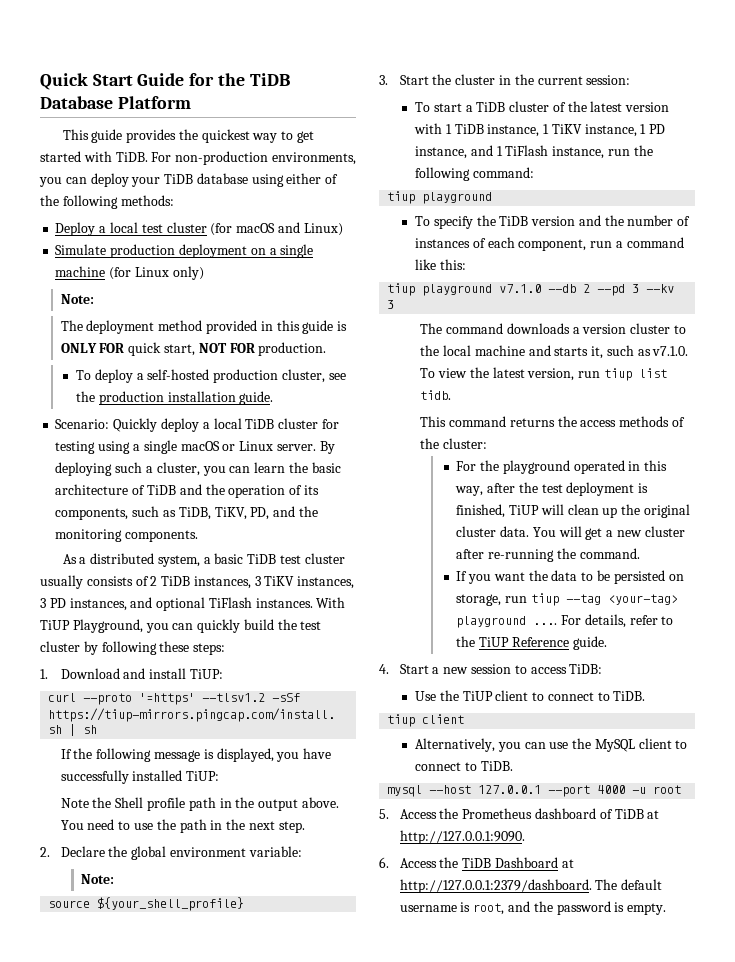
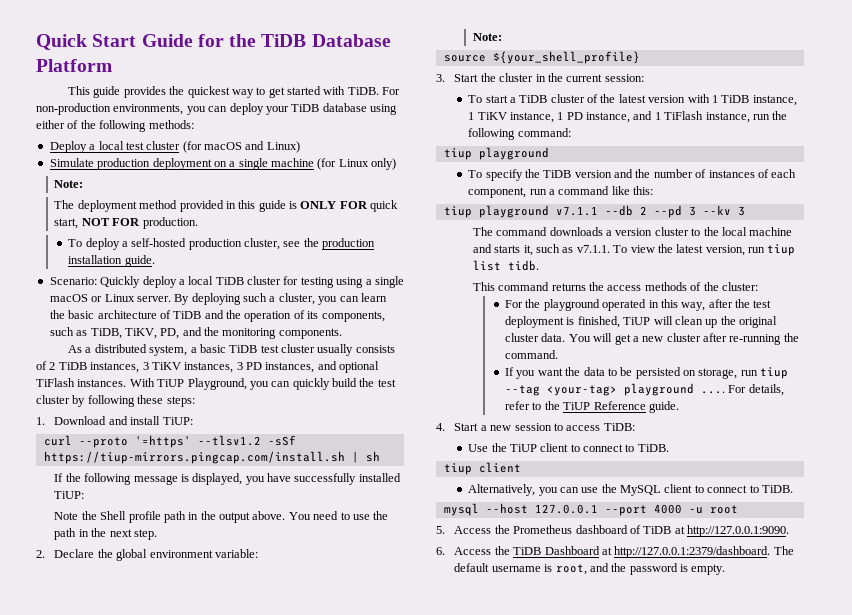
[499,284,542,293] v7.1.0 -> [555,206,598,216] v7.1.1
[652,346,689,356] v7.1.0. -> [576,245,610,253] v7.1.1.

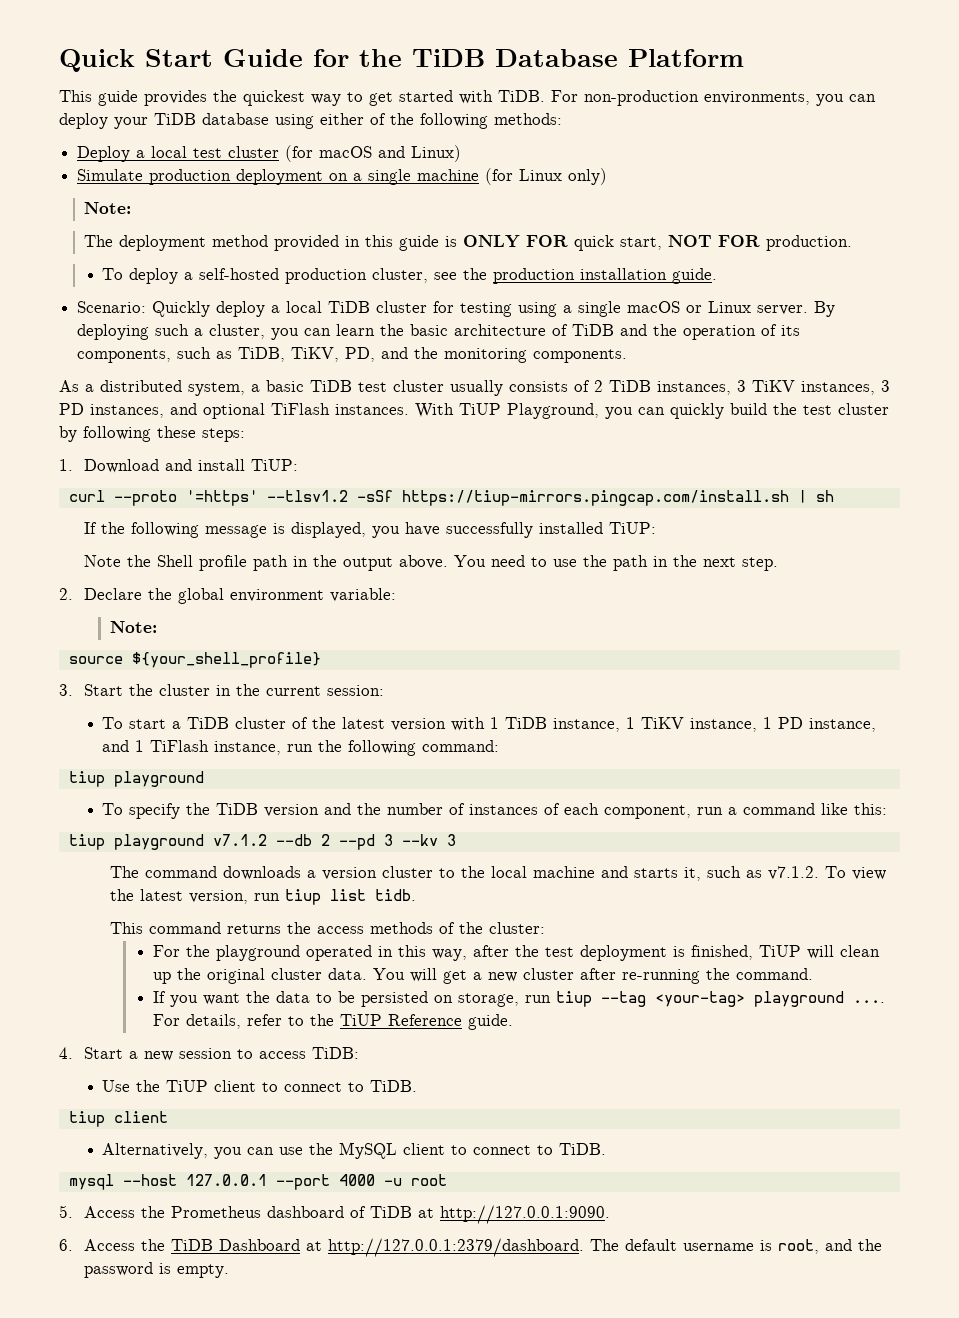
[555,206,598,216] v7.1.1 -> [212,834,267,846] v7.1.2
[576,245,610,253] v7.1.1. -> [767,866,819,880] v7.1.2.

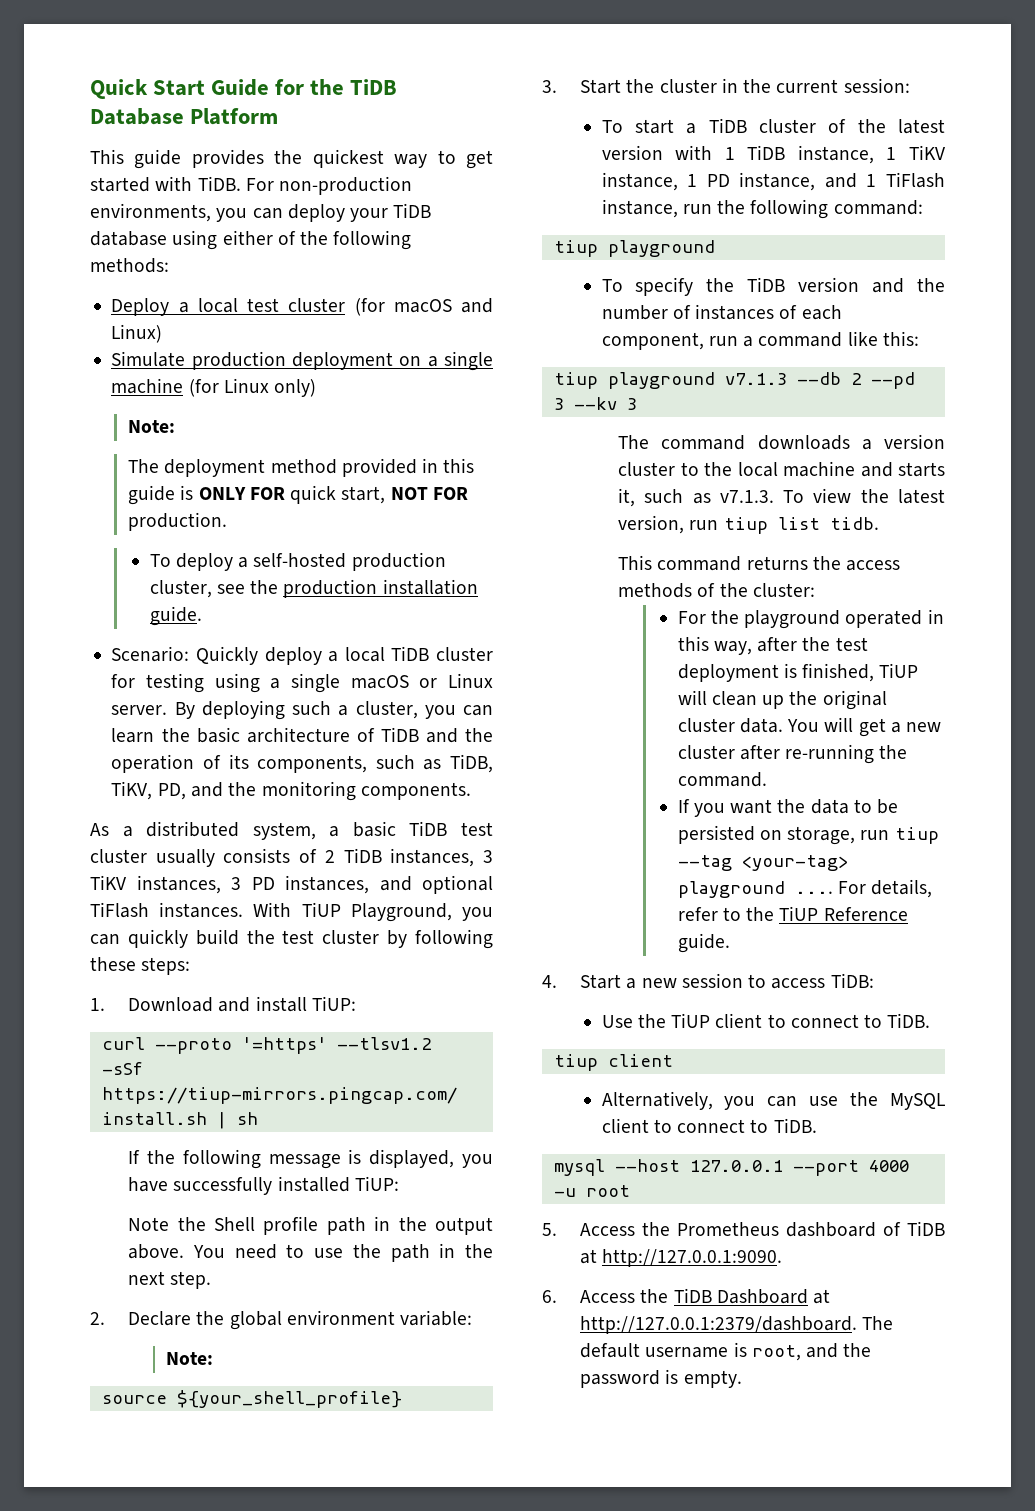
[212,834,267,846] v7.1.2 -> [724,373,787,385] v7.1.3
[767,866,819,880] v7.1.2. -> [719,490,774,503] v7.1.3.

